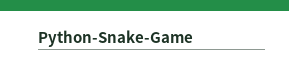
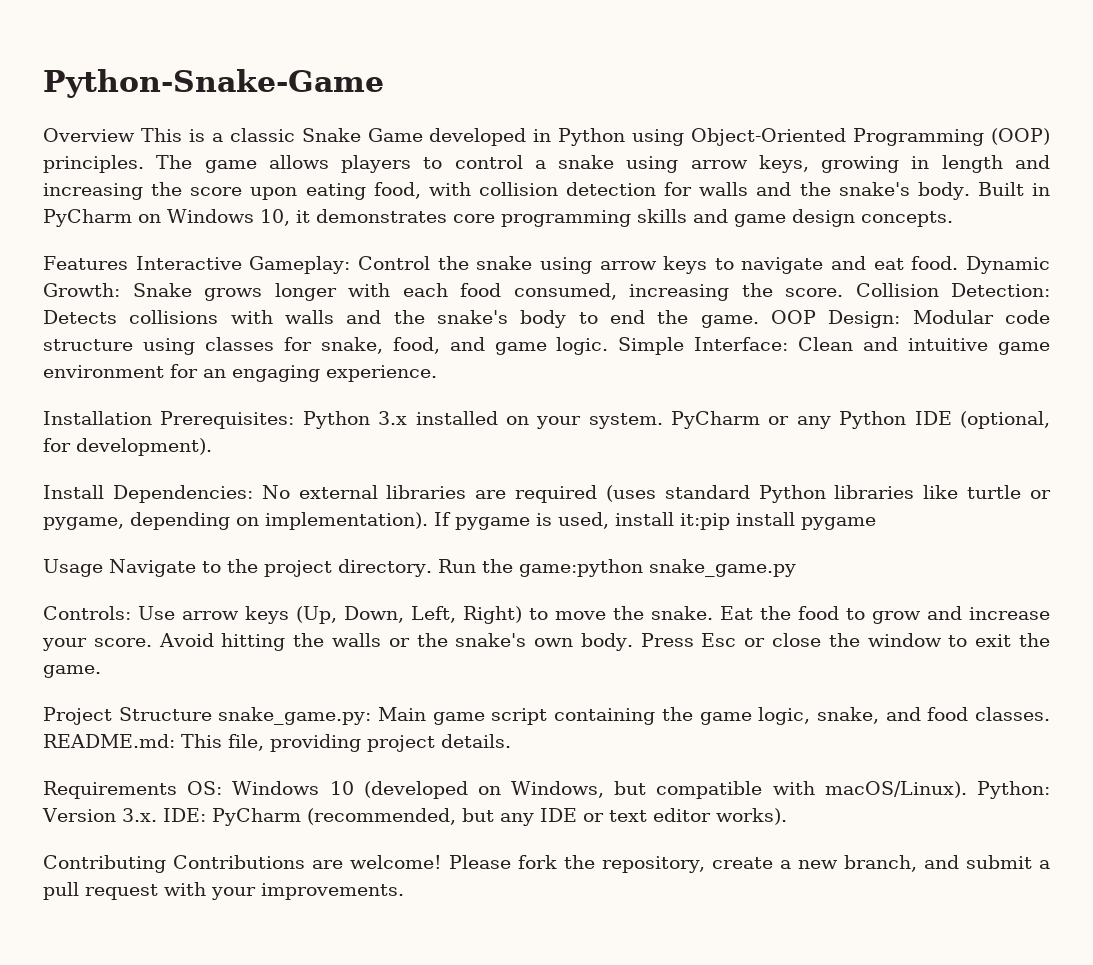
(193, 38) none -> [43,128,1050,146] [43,155,1050,173] [43,182,1050,200] [43,209,953,227] [43,256,1050,274] [43,283,1050,301] [43,310,1051,328] [43,337,1050,355] [43,364,437,382] [43,411,1050,429] [43,438,212,456] [43,485,1051,503] [43,512,876,530] [43,559,796,577] [43,606,1050,624] [42,633,1050,651] [43,665,101,678] [43,707,1051,725] [43,734,511,752] [43,781,1050,799] [42,808,787,826] [43,855,1050,873] [43,882,404,900] // Overview This is a classic Snake Game developed in Python using Object-Oriented Programming (OOP) principles. The game allows players to control a snake using arrow keys, growing in length and increasing the score upon eating food, with collision detection for walls and the snake's body. Built in PyCharm on Windows 10, it demonstrates core programming skills and game design concepts. // Features Interactive Gameplay: Control the snake using arrow keys to navigate and eat food. Dynamic Growth: Snake grows longer with each food consumed, increasing the score. Collision Detection: Detects collisions with walls and the snake's body to end the game. OOP Design: Modular code structure using classes for snake, food, and game logic. Simple Interface: Clean and intuitive game environment for an engaging experience. // Installation Prerequisites: Python 3.x installed on your system. PyCharm or any Python IDE (optional, for development). // Install Dependencies: No external libraries are required (uses standard Python libraries like turtle or pygame, depending on implementation). If pygame is used, install it:pip install pygame // Usage Navigate to the project directory. Run the game:python snake_game.py // Controls: Use arrow keys (Up, Down, Left, Right) to move the snake. Eat the food to grow and increase your score. Avoid hitting the walls or the snake's own body. Press Esc or close the window to exit the game. // Project Structure snake_game.py: Main game script containing the game logic, snake, and food classes. README.md: This file, providing project details. // Requirements OS: Windows 10 (developed on Windows, but compatible with macOS/Linux). Python: Version 3.x. IDE: PyCharm (recommended, but any IDE or text editor works). // Contributing Contributions are welcome! Please fork the repository, create a new branch, and submit a pull request with your improvements.

